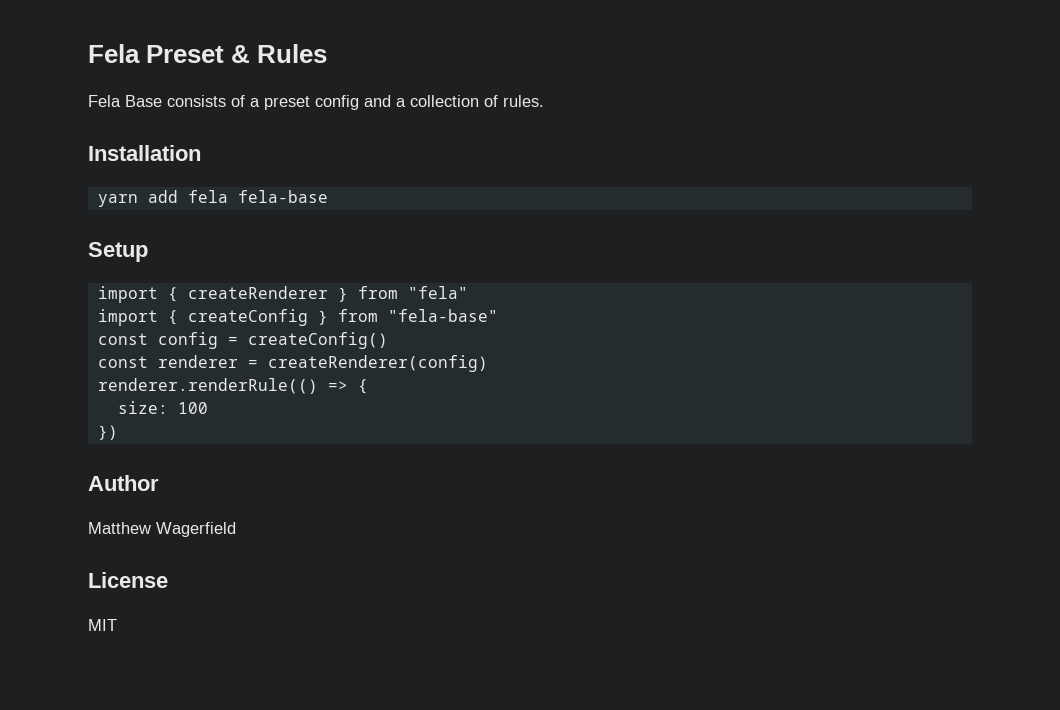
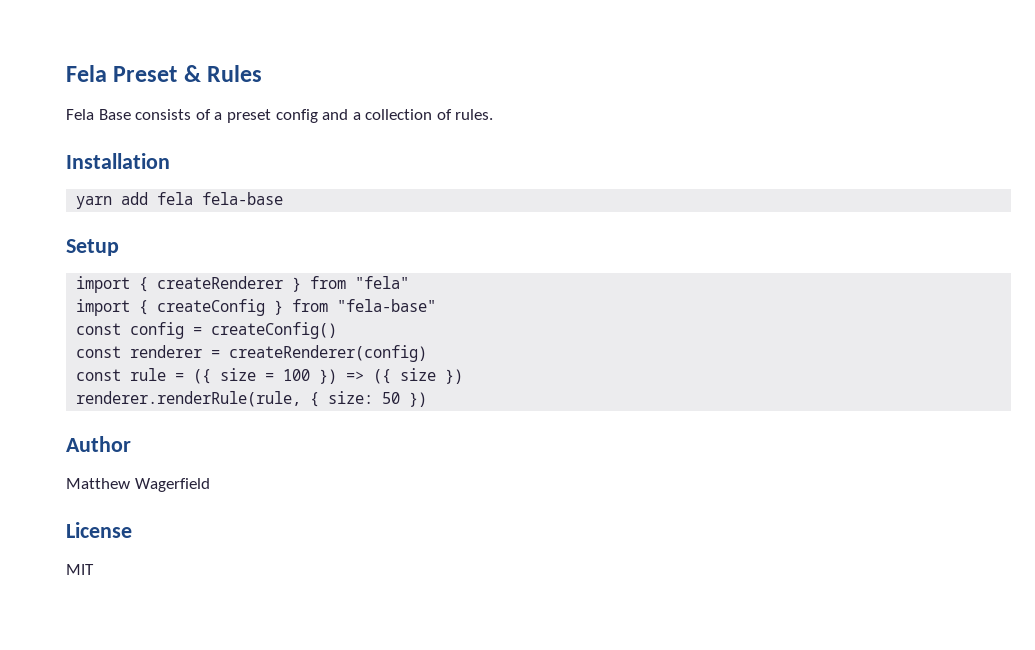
[97,378,368,394] [117,401,208,414] renderer.renderRule(() => { // size: 100 // -> [76,368,464,384] [76,391,401,407] const rule = ({ size = 100 }) => ({ size }) // renderer.renderRule(rule, { size: 50

